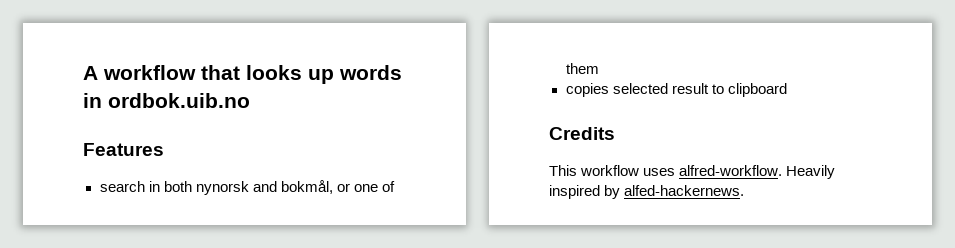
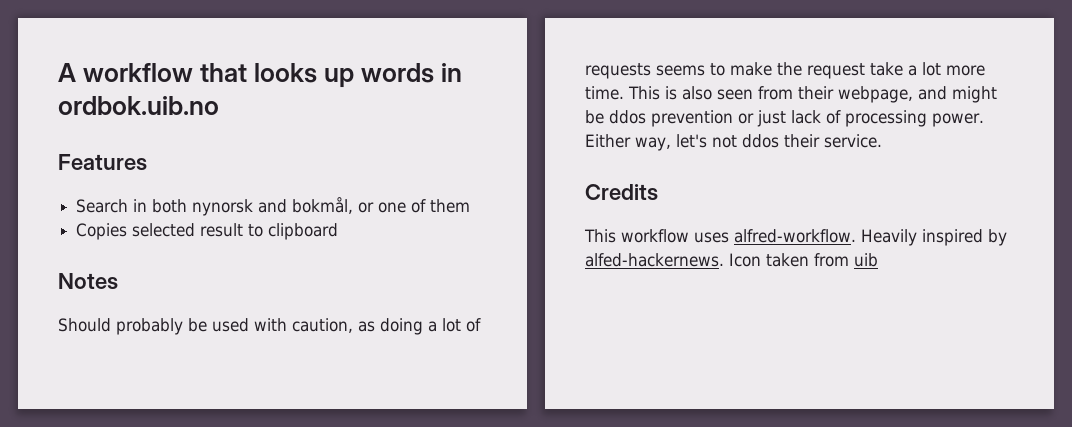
[99,181,145,192] search -> [76,199,129,213] Search
[565,83,609,97] copies -> [76,223,128,240] Copies
(787, 90) none -> [58,273,118,290] [58,318,481,335] [585,62,985,79] [585,86,997,103] [585,110,984,127] [585,134,882,151] // Notes // Should probably be used with caution, as doing a lot of requests seems to make the request take a lot more time. This is also seen from their webpage, and might be ddos prevention or just lack of processing power. Either way, let's not ddos their service.
(745, 190) none -> [729,253,878,267] Icon taken from uib

